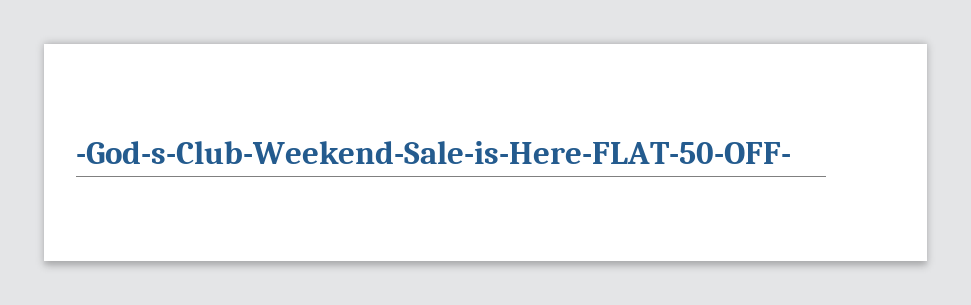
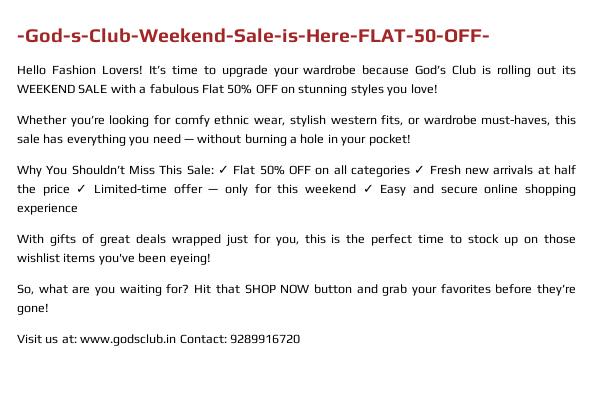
(791, 152) none -> [17,65,576,77] [17,84,438,96] [17,115,576,127] [17,134,411,146] [17,165,576,177] [17,184,577,196] [17,203,78,215] [17,234,577,246] [17,253,211,265] [17,284,576,296] [17,303,49,315] [17,334,300,346] // Hello Fashion Lovers! It’s time to upgrade your wardrobe because God’s Club is rolling out its WEEKEND SALE with a fabulous Flat 50% OFF on stunning styles you love! // Whether you’re looking for comfy ethnic wear, stylish western fits, or wardrobe must-haves, this sale has everything you need — without burning a hole in your pocket! // Why You Shouldn’t Miss This Sale: ✓ Flat 50% OFF on all categories ✓ Fresh new arrivals at half the price ✓ Limited-time offer — only for this weekend ✓ Easy and secure online shopping experience // With gifts of great deals wrapped just for you, this is the perfect time to stock up on those wishlist items you've been eyeing! // So, what are you waiting for? Hit that SHOP NOW button and grab your favorites before they’re gone! // Visit us at: www.godsclub.in Contact: 9289916720

